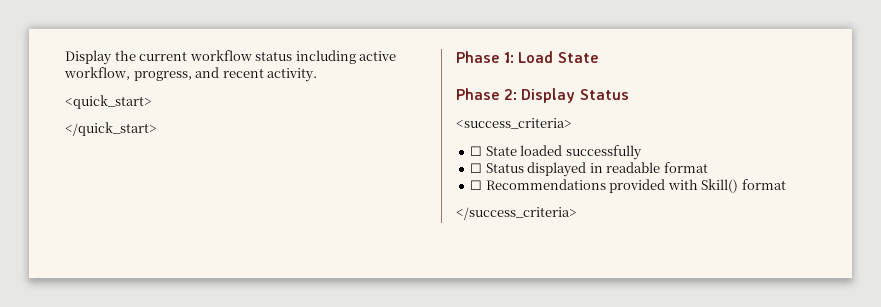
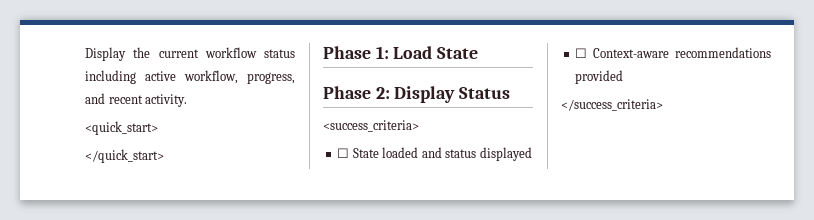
[565,145,642,160] [470,162,708,177] [470,179,786,193] successfully // ☐ Status displayed in readable format // ☐ Recommendations provided with Skill() format -> [421,147,532,161] [575,47,771,58] [575,70,624,84] and status displayed // ☐ Context-aware recommendations provided

